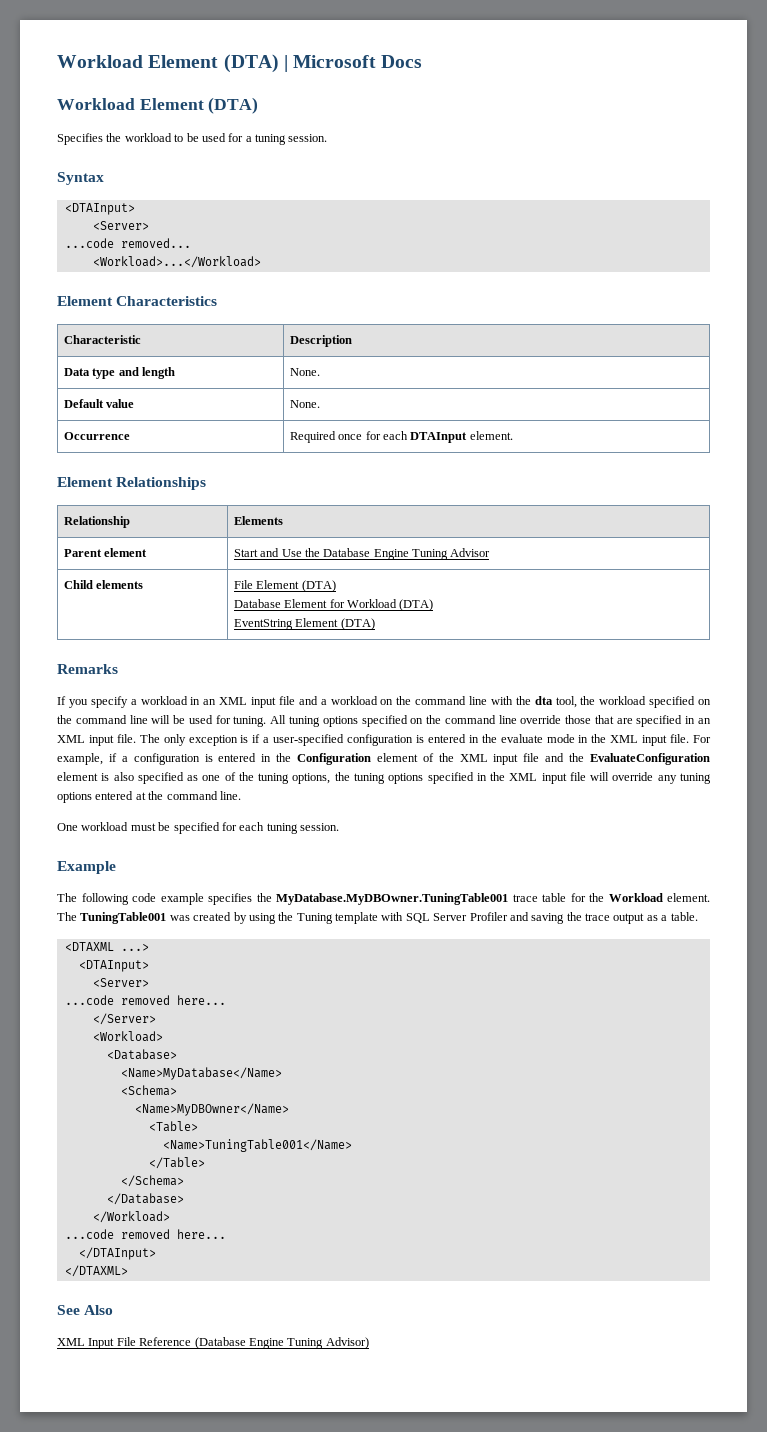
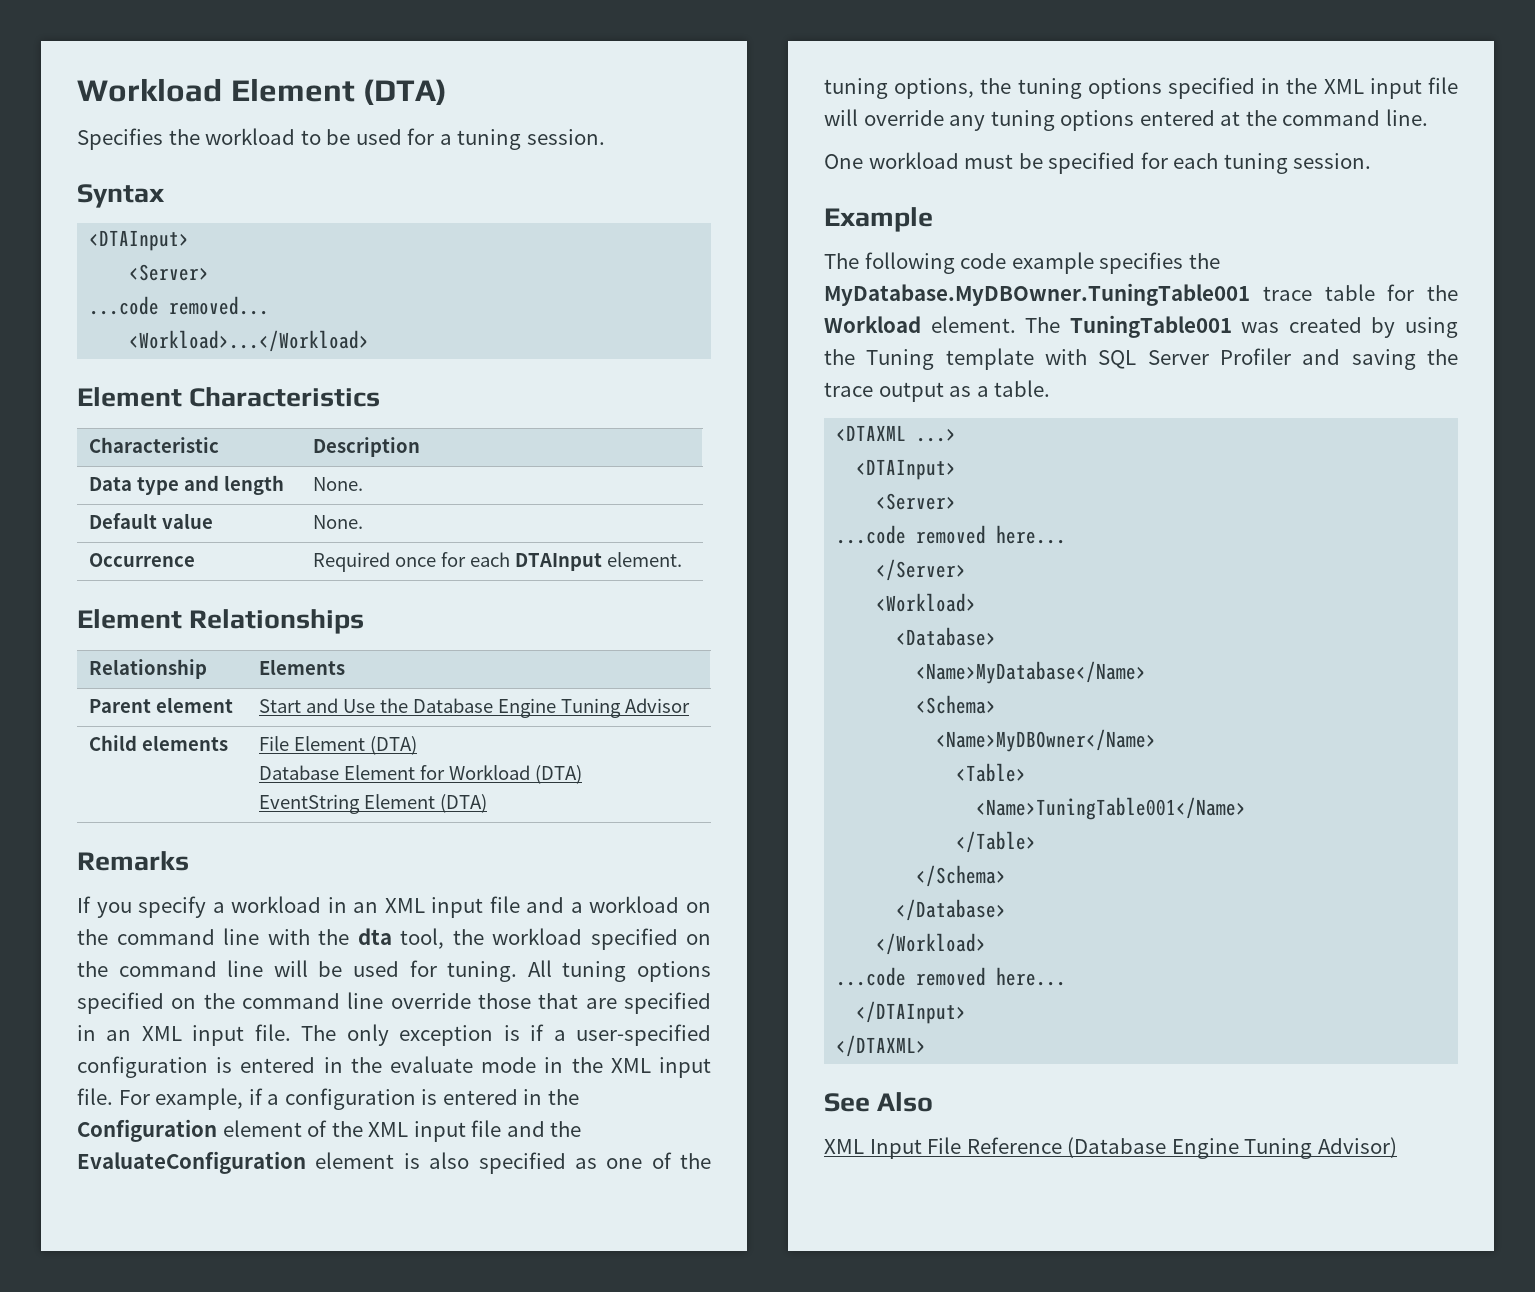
[57,54,423,73] [57,97,259,114] Workload Element (DTA) | Microsoft Docs // Workload Element (DTA) -> [77,78,448,105] Workload Element (DTA)

